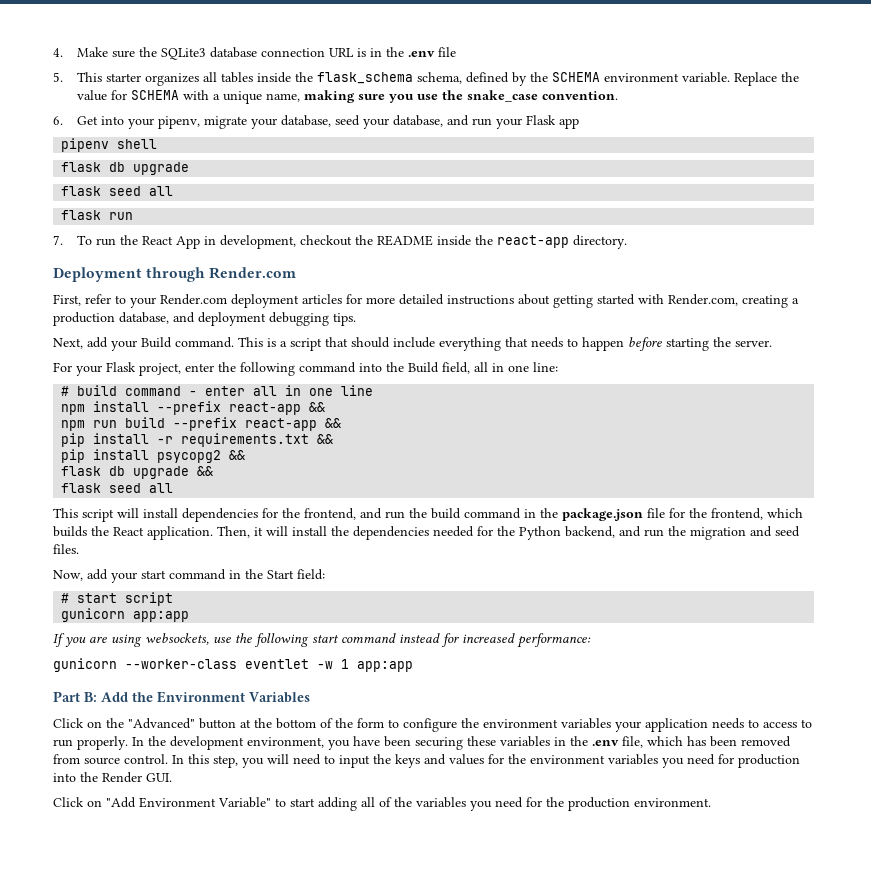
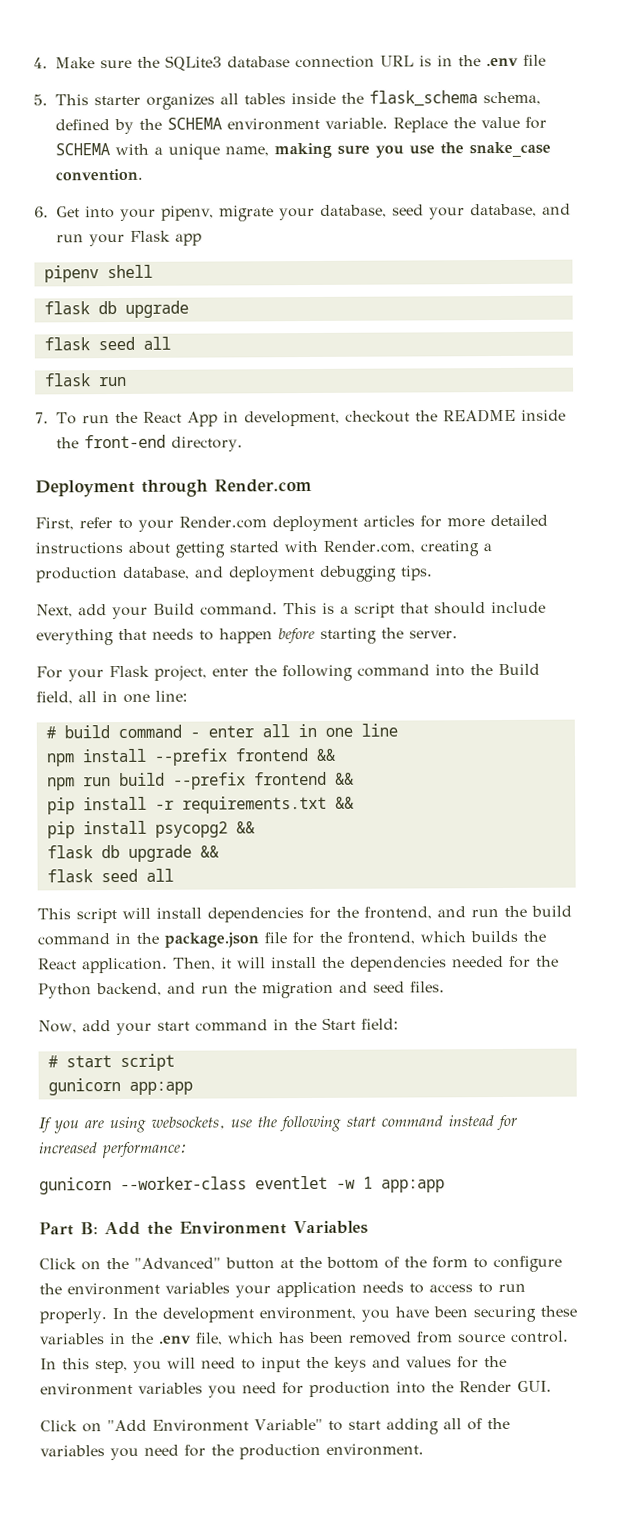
[497,235,570,248] react-app -> [84,434,166,449] front-end
[229,402,302,415] react-app -> [234,748,309,762] frontend
[245,418,318,431] react-app -> [253,771,327,786] frontend

